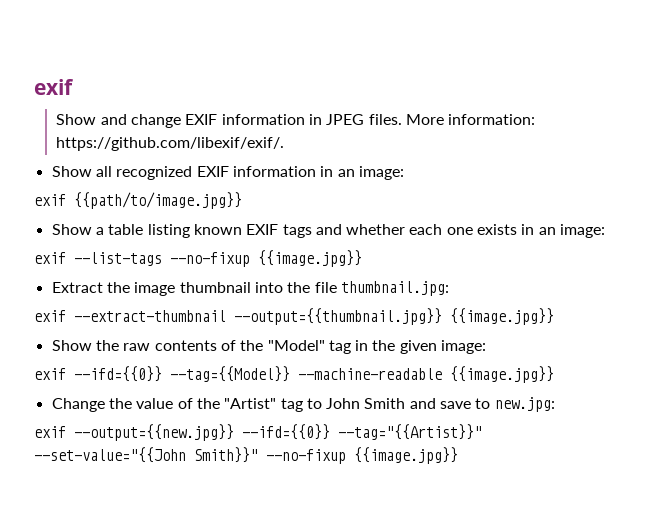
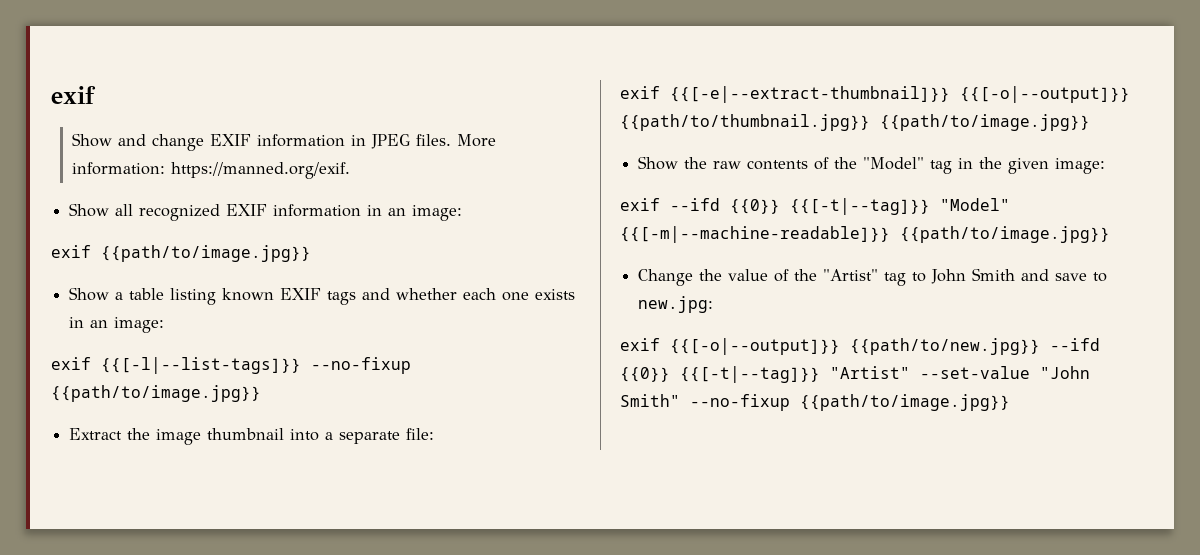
[56,137,285,151] https://github.com/libexif/exif/. -> [170,162,350,179] https://manned.org/exif.
[74,250,362,267] --list-tags --no-fixup {{image.jpg}} -> [101,357,411,374] [51,385,261,402] {{[-l|--list-tags]}} --no-fixup {{path/to/image.jpg}}
[287,281,449,296] [34,308,554,325] the file thumbnail.jpg: // exif --extract-thumbnail --output={{thumbnail.jpg}} {{image.jpg}} -> [325,428,435,444] [620,86,1130,103] [620,114,1090,131] a separate file: // exif {{[-e|--extract-thumbnail]}} {{[-o|--output]}} {{path/to/thumbnail.jpg}} {{path/to/image.jpg}}
[74,366,554,383] --ifd={{0}} --tag={{Model}} --machine-readable {{image.jpg}} -> [670,198,1010,215] [620,226,1110,243] --ifd {{0}} {{[-t|--tag]}} "Model" {{[-m|--machine-readable]}} {{path/to/image.jpg}}
[74,424,482,441] [34,447,458,464] --output={{new.jpg}} --ifd={{0}} --tag="{{Artist}}" --set-value="{{John Smith}}" --no-fixup {{image.jpg}} -> [670,338,1100,355] [620,366,1090,383] [620,394,1010,411] {{[-o|--output]}} {{path/to/new.jpg}} --ifd {{0}} {{[-t|--tag]}} "Artist" --set-value "John Smith" --no-fixup {{path/to/image.jpg}}

